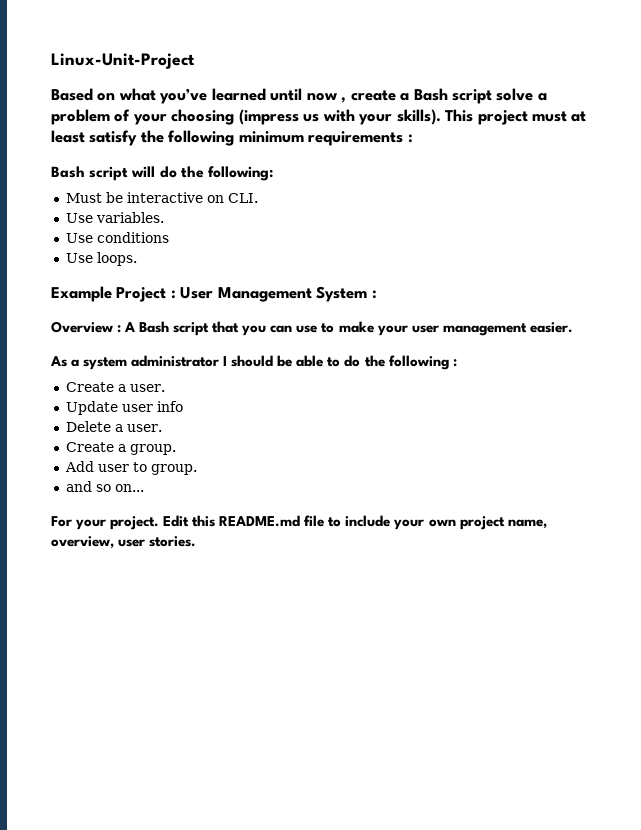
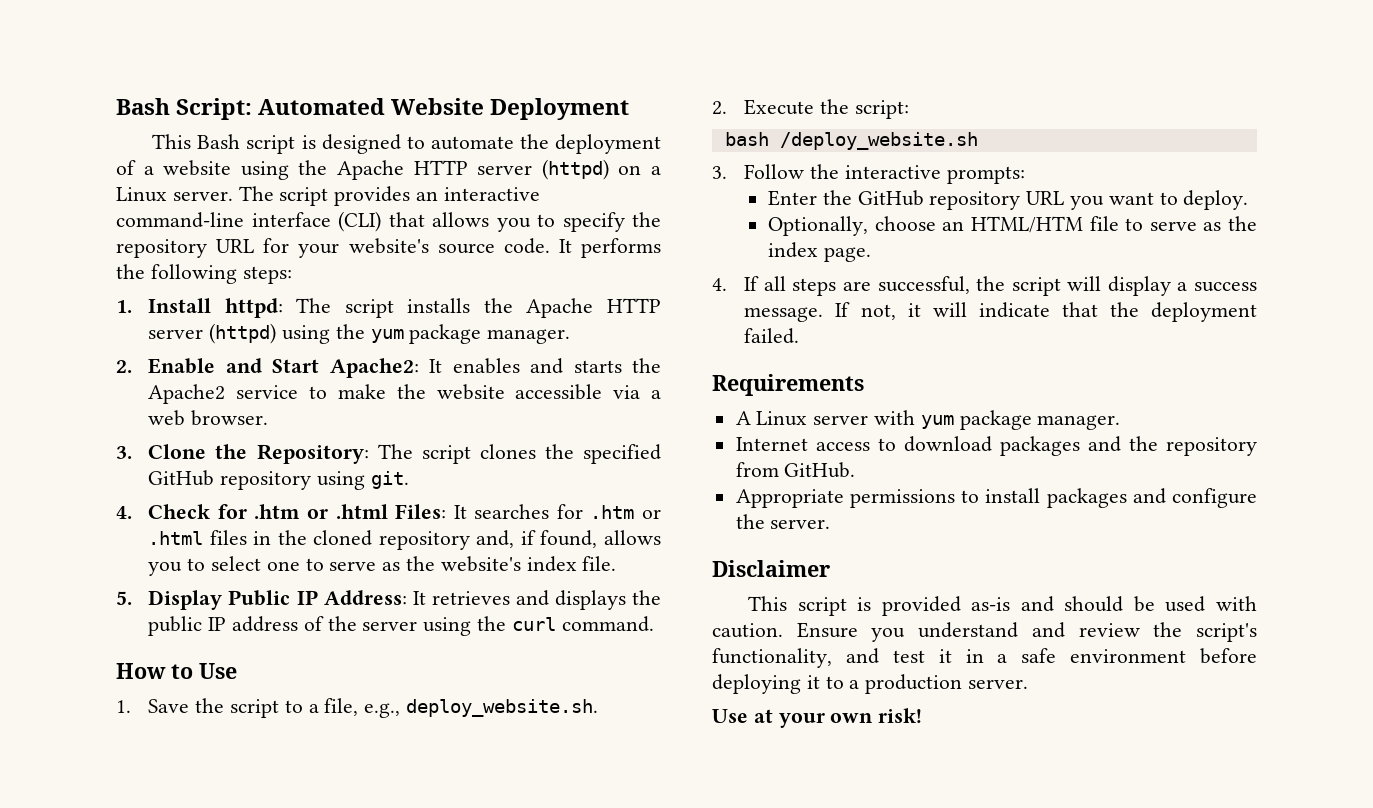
[51,53,195,69] [51,88,547,104] [51,109,587,125] [51,130,413,146] [51,166,273,181] [65,192,258,203] [65,212,164,223] [65,232,169,243] [65,252,137,266] [51,286,377,302] [51,321,573,336] [50,355,457,370] [65,382,165,392] [65,401,183,415] [65,421,162,432] [65,442,176,455] [64,461,197,475] [65,481,144,492] [51,515,547,530] [51,536,197,549] Linux-Unit-Project // Based on what you’ve learned until now , create a Bash script solve a problem of your choosing (impress us with your skills). This project must at least satisfy the following minimum requirements : // Bash script will do the following: // Must be interactive on CLI. // Use variables. // Use conditions // Use loops. // Example Project : User Management System : // Overview : A Bash script that you can use to make your user management easier. // As a system administrator I should be able to do the following : // Create a user. // Update user info // Delete a user. // Create a group. // Add user to group. // and so on... // For your project. Edit this README.md file to include your own project name, overview, user stories. -> [116,98,630,120] [152,134,662,154] [116,159,662,180] [116,186,540,206] [116,211,661,232] [116,238,661,258] [116,264,292,284] [116,298,661,318] [148,323,571,344] [116,358,661,378] [148,384,661,404] [148,410,269,426] [116,444,661,464] [148,470,409,490] [116,504,661,519] [148,530,662,550] [148,556,617,576] [116,590,661,610] [148,616,654,636] [116,663,237,679] [116,698,598,718] [712,99,909,119] [724,132,978,150] [712,164,1025,184] [768,190,1249,210] [768,216,1257,236] [768,242,871,262] [712,276,1257,296] [744,302,1257,322] [744,328,800,344] [712,374,864,396] [735,410,1121,430] [735,436,1257,456] [735,462,856,478] [735,488,1257,508] [735,514,831,529] [712,560,830,577] [748,596,1257,616] [712,622,1257,642] [712,648,1257,668] [712,674,1029,694] [712,708,923,728] Bash Script: Automated Website Deployment // This Bash script is designed to automate the deployment of a website using the Apache HTTP server (httpd) on a Linux server. The script provides an interactive command-line interface (CLI) that allows you to specify the repository URL for your website's source code. It performs the following steps: // 1. Install httpd: The script installs the Apache HTTP server (httpd) using the yum package manager. // 2. Enable and Start Apache2: It enables and starts the Apache2 service to make the website accessible via a web browser. // 3. Clone the Repository: The script clones the specified GitHub repository using git. // 4. Check for .htm or .html Files: It searches for .htm or .html files in the cloned repository and, if found, allows you to select one to serve as the website's index file. // 5. Display Public IP Address: It retrieves and displays the public IP address of the server using the curl command. // How to Use // 1. Save the script to a file, e.g., deploy_website.sh. // 2. Execute the script: // bash /deploy_website.sh // 3. Follow the interactive prompts: // Enter the GitHub repository URL you want to deploy. // Optionally, choose an HTML/HTM file to serve as the index page. // 4. If all steps are successful, the script will display a success message. If not, it will indicate that the deployment failed. // Requirements // A Linux server with yum package manager. // Internet access to download packages and the repository from GitHub. // Appropriate permissions to install packages and configure the server. // Disclaimer // This script is provided as-is and should be used with caution. Ensure you understand and review the script's functionality, and test it in a safe environment before deploying it to a production server. // Use at your own risk!

